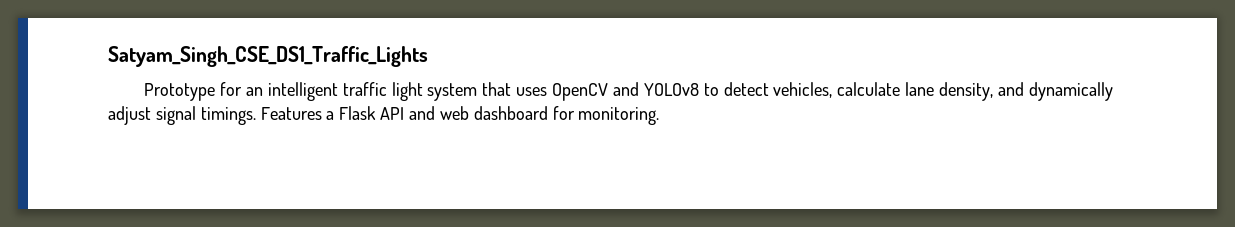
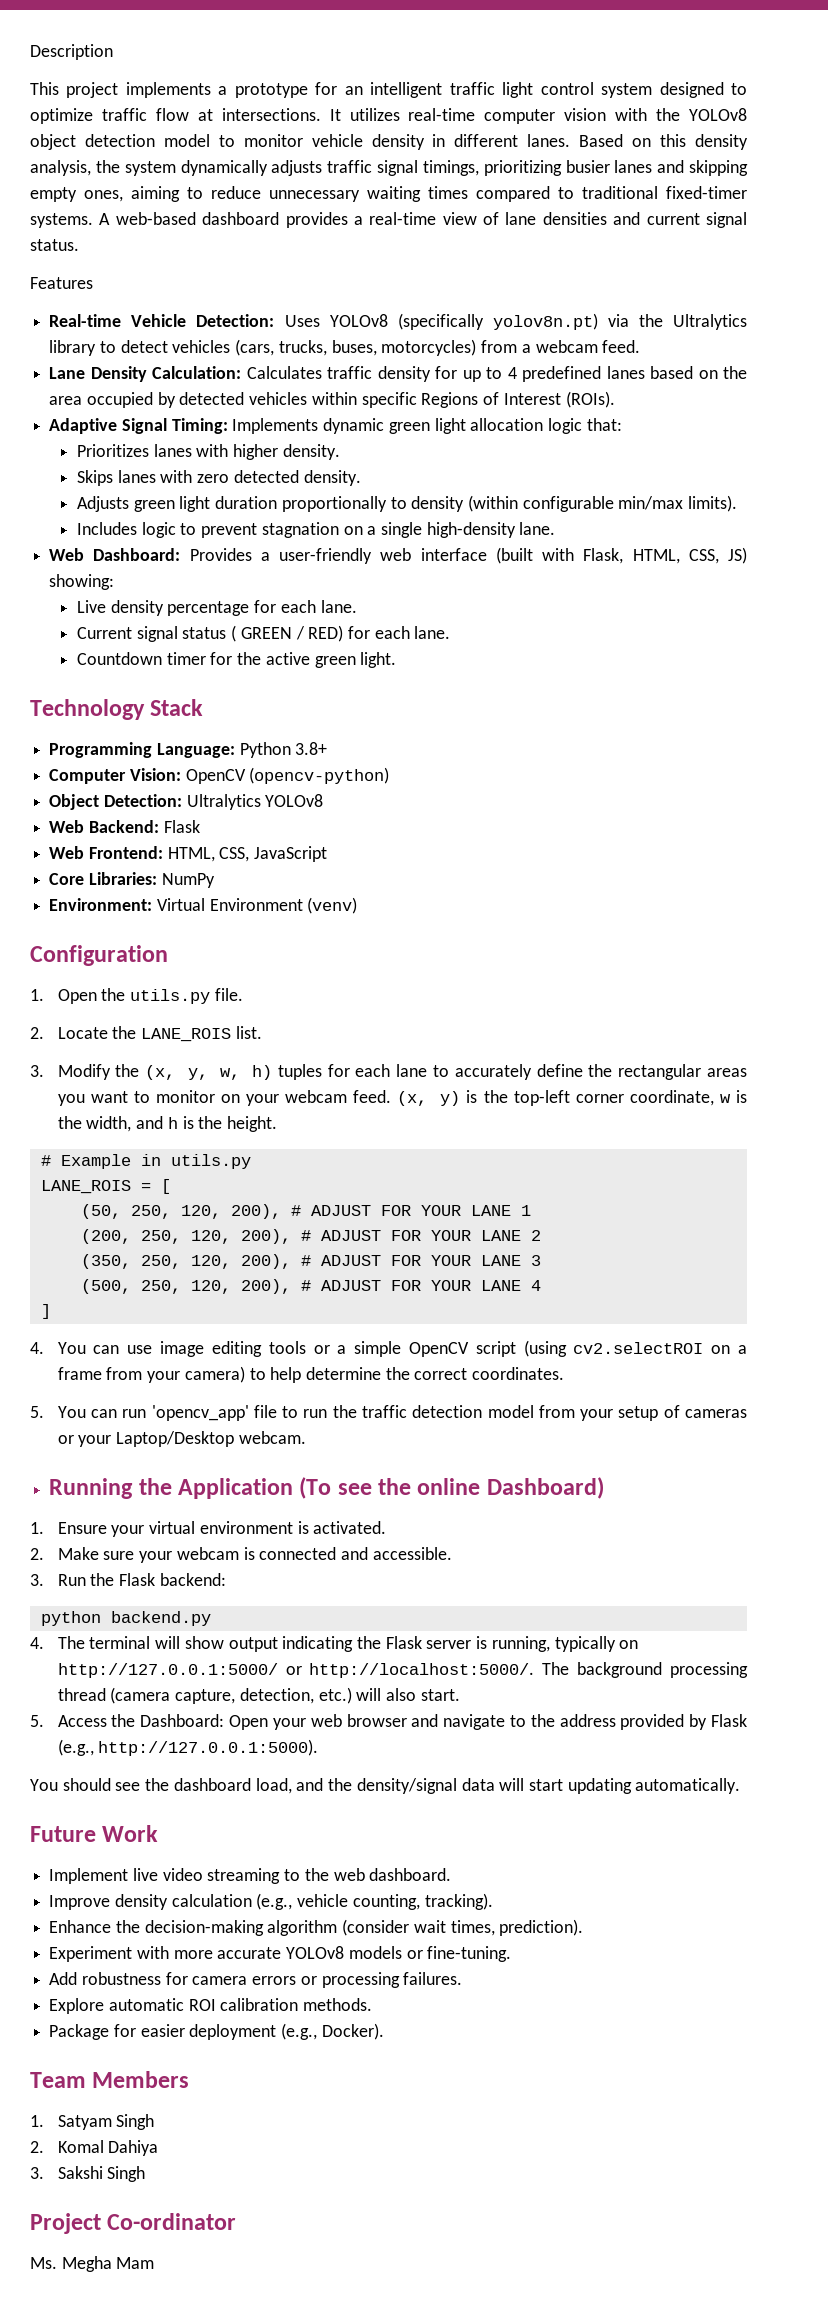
[108,46,428,67] [144,83,216,101] Satyam_Singh_CSE_DS1_Traffic_Lights // Prototype -> [30,44,113,60] [30,82,308,98] Description // This project implements a prototype
[427,82,1113,101] [108,106,660,125] system that uses OpenCV and YOLOv8 to detect vehicles, calculate lane density, and dynamically adjust signal timings. Features a Flask API and web dashboard for monitoring. -> [540,82,747,98] [30,108,747,124] [30,134,748,150] [30,160,749,176] [30,186,747,202] [30,212,748,228] [30,239,79,251] [30,277,93,289] [49,313,748,330] [49,339,641,356] [49,366,747,382] [49,391,615,408] [49,418,622,434] [76,444,340,460] [76,470,361,486] [76,495,738,512] [76,522,556,538] [49,547,747,564] [49,574,115,590] [76,600,357,616] [76,625,451,642] [76,652,397,668] [30,699,204,720] [49,742,328,758] [49,767,390,784] [49,794,324,810] [49,820,200,833] [49,846,328,862] [49,872,215,888] [49,897,358,914] [30,945,168,966] [30,988,243,1004] [30,1026,262,1042] [30,1064,747,1080] [57,1090,747,1106] [57,1116,277,1132] [40,1154,251,1169] [40,1179,171,1194] [80,1204,531,1219] [80,1229,541,1244] [80,1254,541,1269] [80,1279,541,1294] [40,1304,51,1319] [30,1340,747,1357] [57,1366,565,1383] [30,1405,748,1421] [57,1431,306,1447] [49,1477,604,1499] [30,1521,387,1537] [30,1547,452,1563] [30,1573,226,1586] [40,1611,211,1626] [30,1636,639,1652] [57,1662,749,1678] [57,1687,460,1704] [30,1714,747,1730] [57,1739,319,1756] [30,1778,741,1794] [30,1825,159,1842] [49,1868,452,1884] [49,1893,493,1910] [49,1919,584,1936] [49,1946,512,1962] [49,1972,463,1988] [49,1998,373,2014] [49,2023,384,2040] [30,2071,190,2088] [30,2114,155,2130] [30,2140,159,2156] [30,2166,146,2182] [30,2213,237,2234] [30,2256,155,2272] control system designed to optimize traffic flow at intersections. It utilizes real-time computer vision with the YOLOv8 object detection model to monitor vehicle density in different lanes. Based on this density analysis, the system dynamically adjusts traffic signal timings, prioritizing busier lanes and skipping empty ones, aiming to reduce unnecessary waiting times compared to traditional fixed-timer systems. A web-based dashboard provides a real-time view of lane densities and current signal status. // Features // Real-time Vehicle Detection: Uses YOLOv8 (specifically yolov8n.pt) via the Ultralytics library to detect vehicles (cars, trucks, buses, motorcycles) from a webcam feed. // Lane Density Calculation: Calculates traffic density for up to 4 predefined lanes based on the area occupied by detected vehicles within specific Regions of Interest (ROIs). // Adaptive Signal Timing: Implements dynamic green light allocation logic that: // Prioritizes lanes with higher density. // Skips lanes with zero detected density. // Adjusts green light duration proportionally to density (within configurable min/max limits). // Includes logic to prevent stagnation on a single high-density lane. // Web Dashboard: Provides a user-friendly web interface (built with Flask, HTML, CSS, JS) showing: // Live density percentage for each lane. // Current signal status ( GREEN / RED) for each lane. // Countdown timer for the active green light. // Technology Stack // Programming Language: Python 3.8+ // Computer Vision: OpenCV (opencv-python) // Object Detection: Ultralytics YOLOv8 // Web Backend: Flask // Web Frontend: HTML, CSS, JavaScript // Core Libraries: NumPy // Environment: Virtual Environment (venv) // Configuration // 1. Open the utils.py file. // 2. Locate the LANE_ROIS list. // 3. Modify the (x, y, w, h) tuples for each lane to accurately define the rectangular areas you want to monitor on your webcam feed. (x, y) is the top-left corner coordinate, w is the width, and h is the height. // # Example in utils.py // LANE_ROIS = [ // (50, 250, 120, 200), # ADJUST FOR YOUR LANE 1 // (200, 250, 120, 200), # ADJUST FOR YOUR LANE 2 // (350, 250, 120, 200), # ADJUST FOR YOUR LANE 3 // (500, 250, 120, 200), # ADJUST FOR YOUR LANE 4 // ] // 4. You can use image editing tools or a simple OpenCV script (using cv2.selectROI on a frame from your camera) to help determine the correct coordinates. // 5. You can run 'opencv_app' file to run the traffic detection model from your setup of cameras or your Laptop/Desktop webcam. // Running the Application (To see the online Dashboard) // 1. Ensure your virtual environment is activated. // 2. Make sure your webcam is connected and accessible. // 3. Run the Flask backend: // python backend.py // 4. The terminal will show output indicating the Flask server is running, typically on http://127.0.0.1:5000/ or http://localhost:5000/. The background processing thread (camera capture, detection, etc.) will also start. // 5. Access the Dashboard: Open your web browser and navigate to the address provided by Flask (e.g., http://127.0.0.1:5000). // You should see the dashboard load, and the density/signal data will start updating automatically. // Future Work // Implement live video streaming to the web dashboard. // Improve density calculation (e.g., vehicle counting, tracking). // Enhance the decision-making algorithm (consider wait times, prediction). // Experiment with more accurate YOLOv8 models or fine-tuning. // Add robustness for camera errors or processing failures. // Explore automatic ROI calibration methods. // Package for easier deployment (e.g., Docker). // Team Members // 1. Satyam Singh // 2. Komal Dahiya // 3. Sakshi Singh // Project Co-ordinator // Ms. Megha Mam

